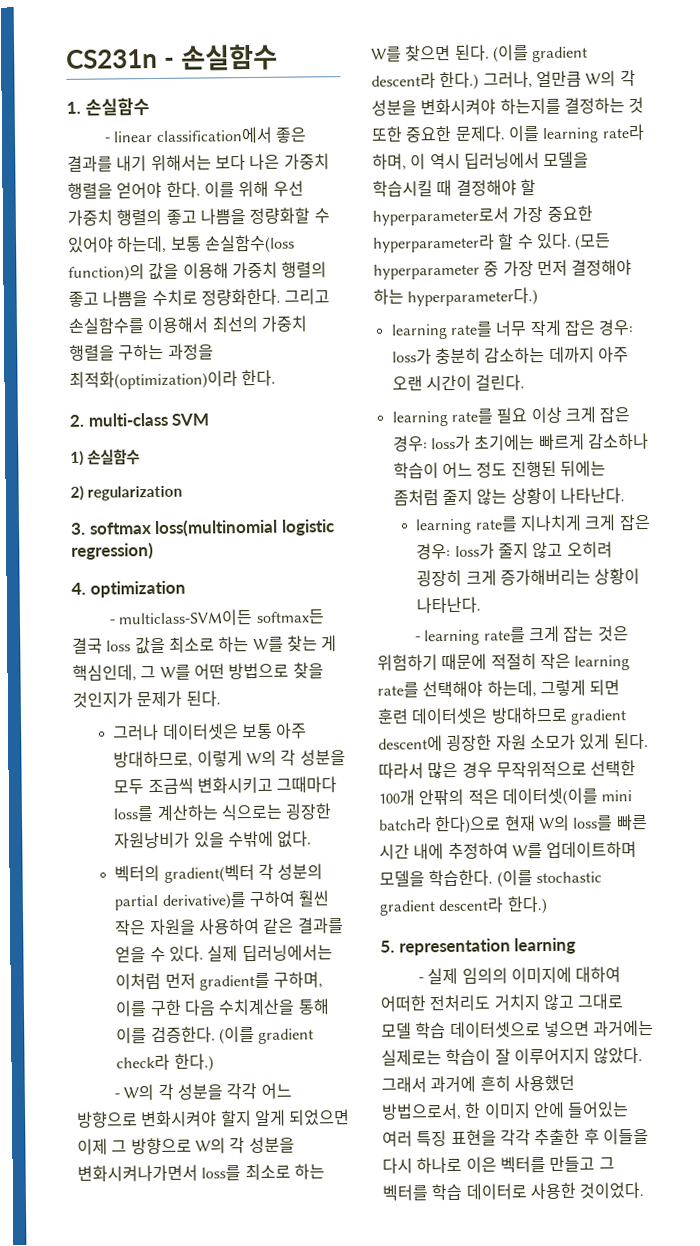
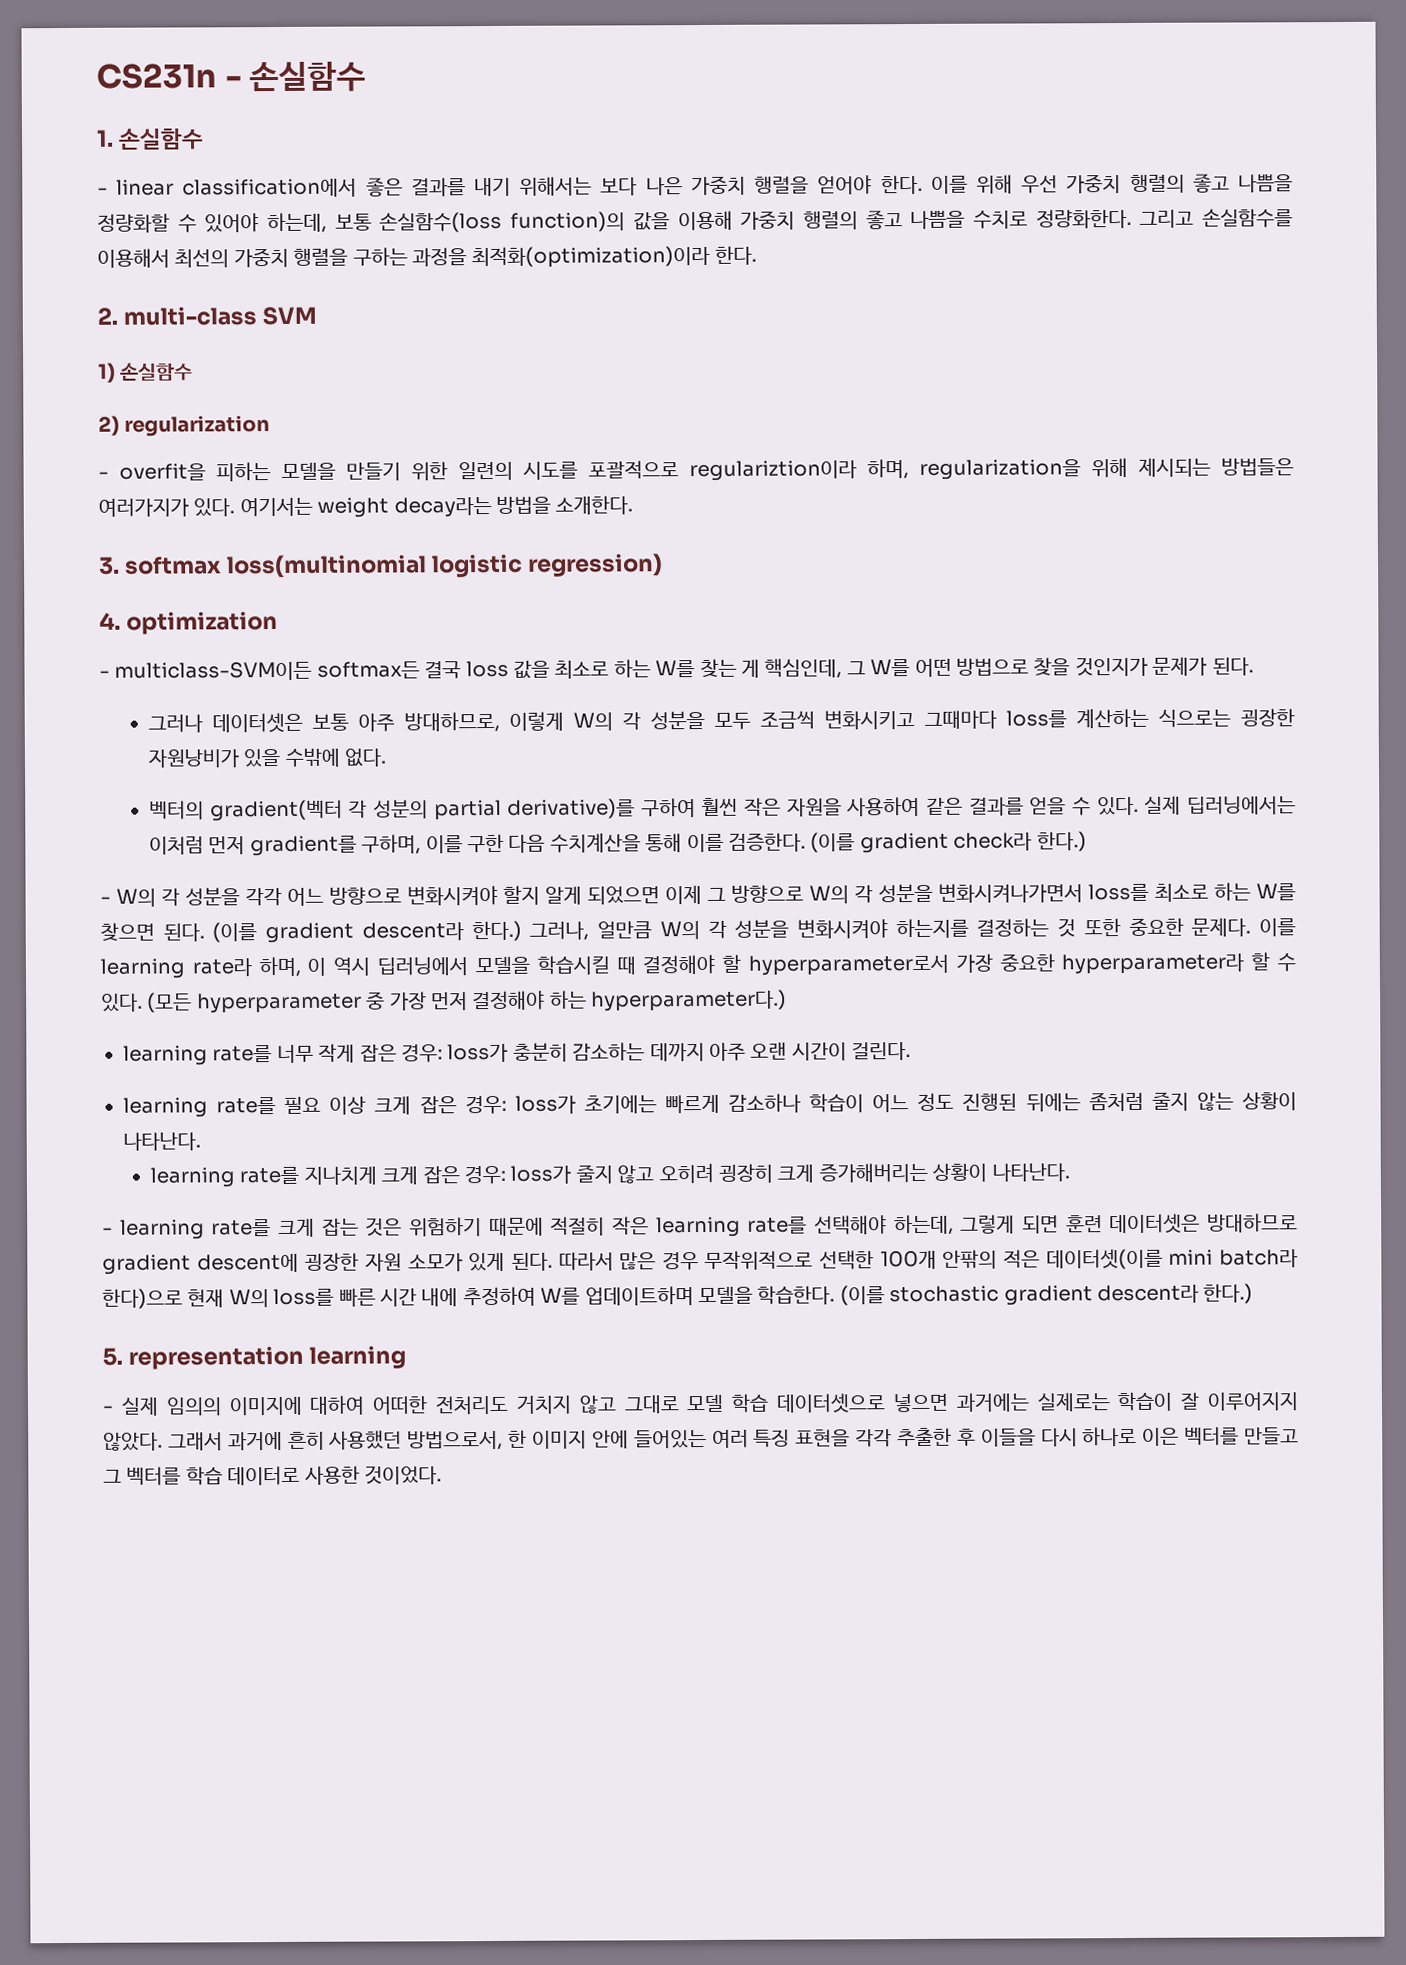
(182, 493) none -> [98,457,1294,482] [98,495,634,518] // - overfit을 피하는 모델을 만들기 위한 일련의 시도를 포괄적으로 regulariztion이라 하며, regularization을 위해 제시되는 방법들은 여러가지가 있다. 여기서는 weight decay라는 방법을 소개한다.

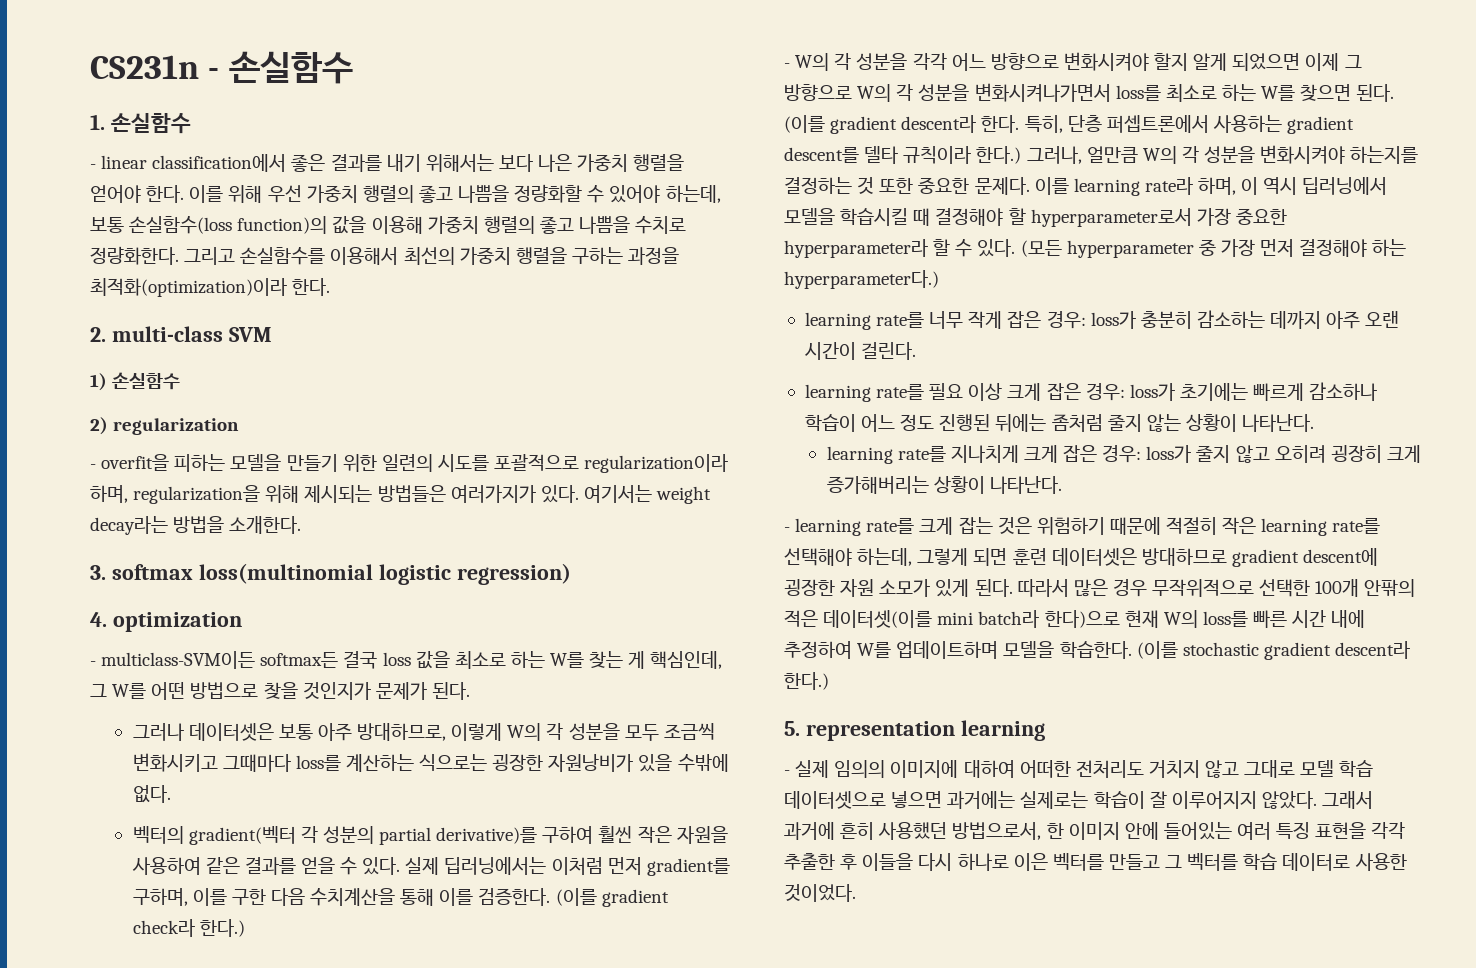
[689,460,857,482] regulariztion이라 -> [584,454,729,473] regularization이라
(464, 931) none -> [981,115,1355,134] [784,146,972,164] 한다. 특히, 단층 퍼셉트론에서 사용하는 gradient descent를 델타 규칙이라

